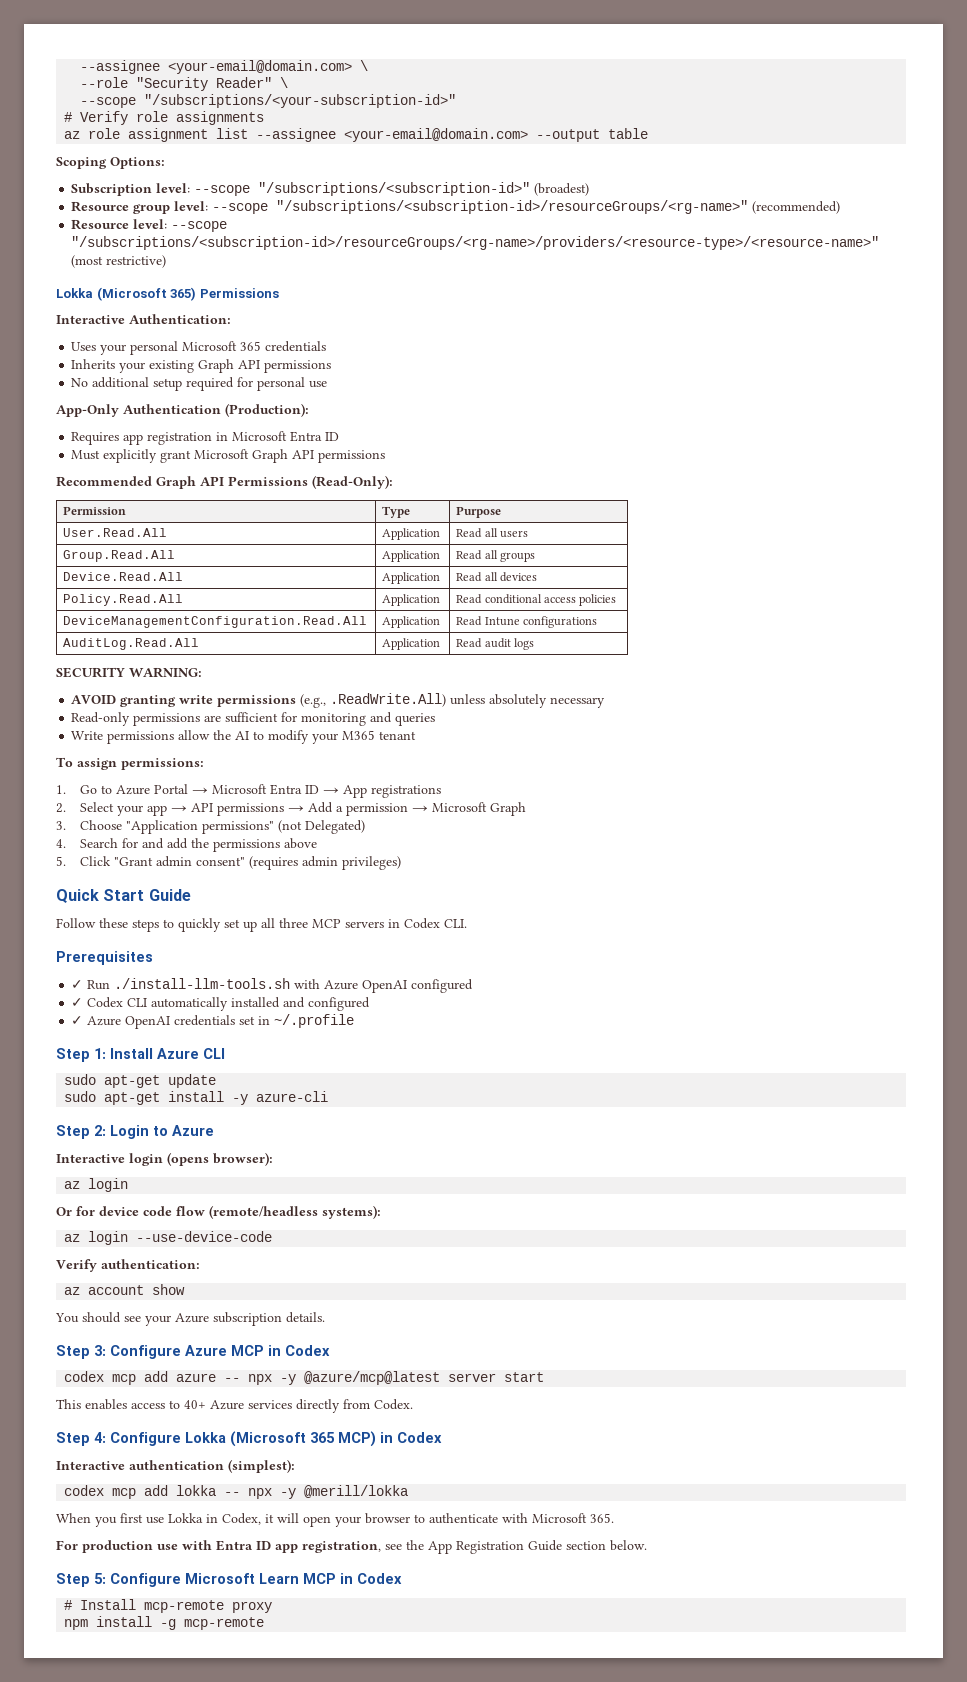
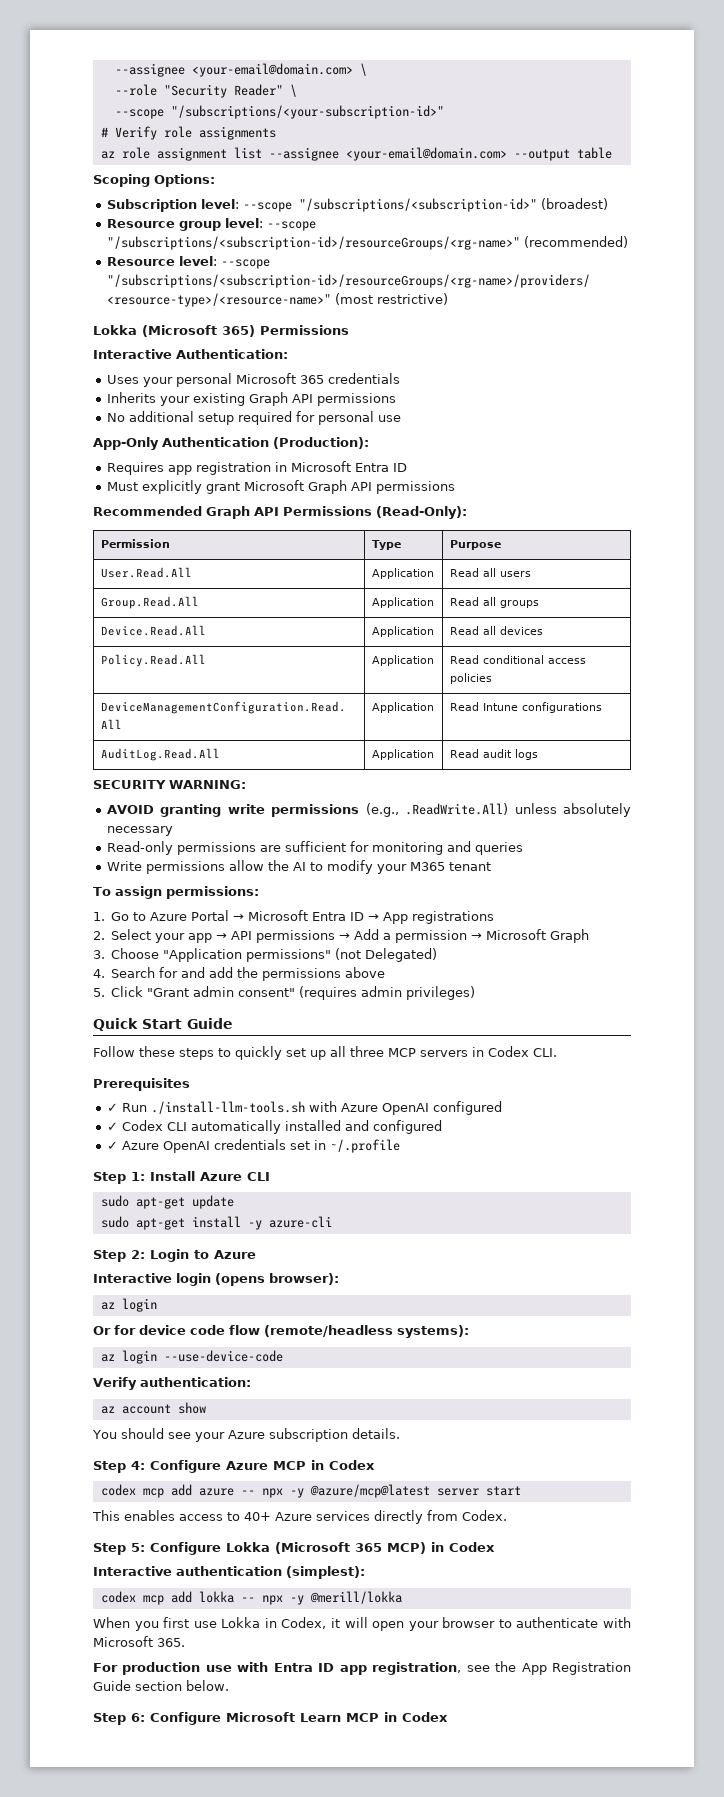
[94,1345,106,1356] 3: -> [131,1461,145,1470] 4:
[94,1432,106,1443] 4: -> [131,1543,145,1552] 5:
[94,1573,106,1584] 5: -> [131,1713,145,1722] 6:
[64,1599,273,1613] [64,1616,265,1630] // # Install mcp-remote proxy // npm install -g mcp-remote -> (448, 1717) none

